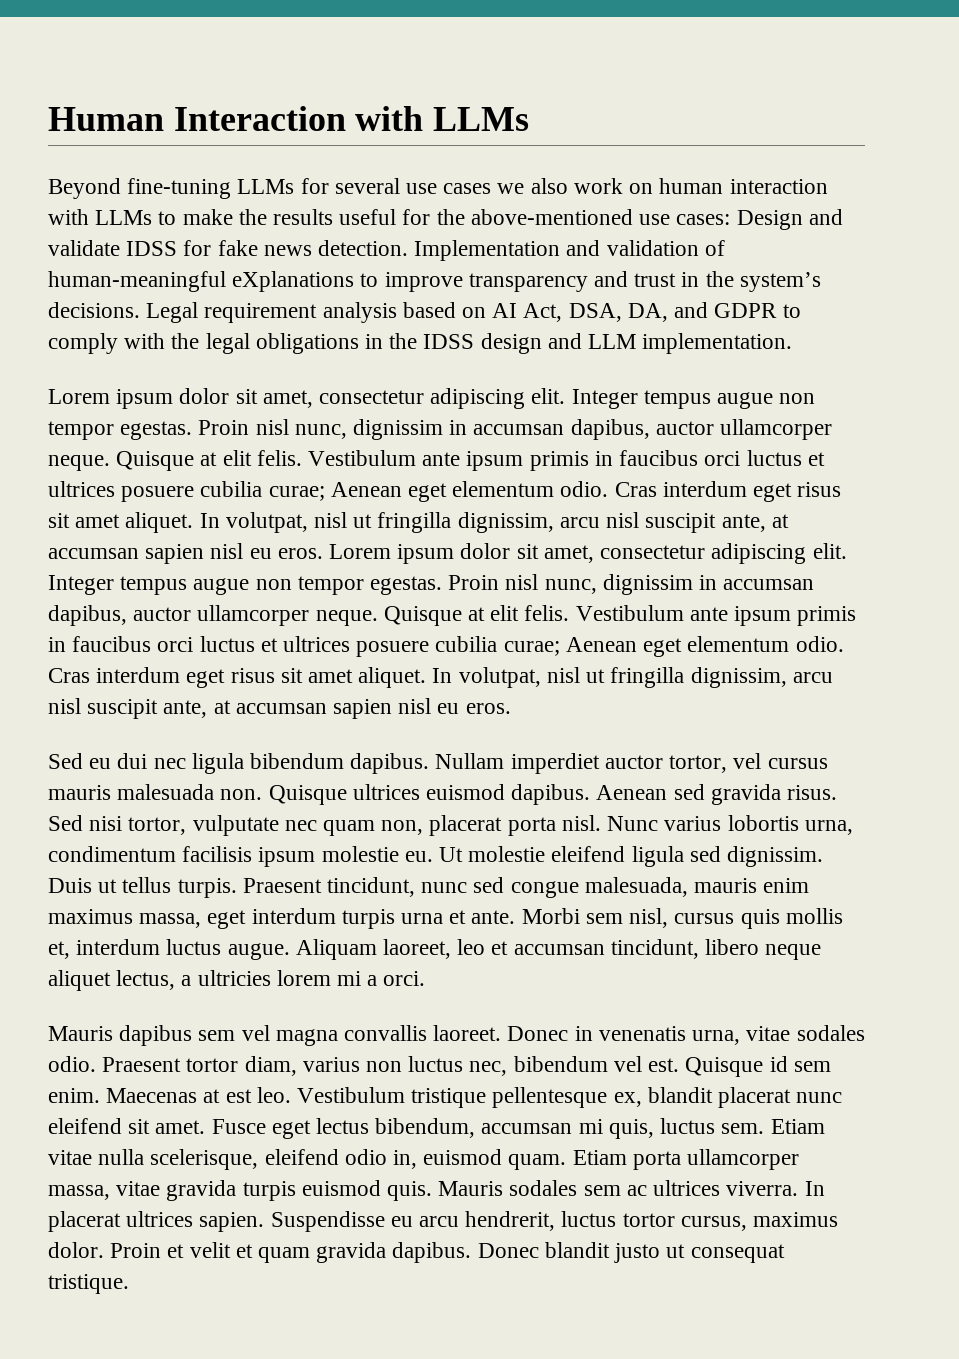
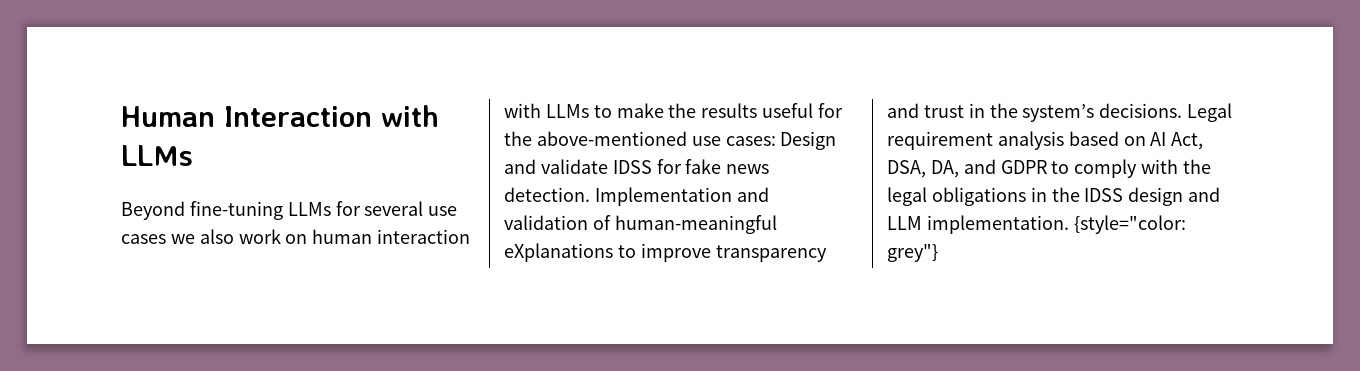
[48,388,816,409] [48,419,833,440] [48,450,825,471] [48,481,842,502] [48,512,789,533] [48,543,847,564] [48,574,815,595] [48,605,857,626] [48,636,844,657] [48,667,833,688] [48,698,511,719] [48,753,828,774] [48,784,838,805] [48,815,853,836] [48,846,824,867] [48,877,810,898] [48,908,843,929] [48,939,822,960] [48,970,426,991] [48,1025,865,1046] [48,1056,831,1077] [48,1087,843,1108] [48,1118,825,1139] [48,1149,800,1170] [48,1180,825,1201] [48,1211,839,1232] [48,1242,785,1263] [48,1274,129,1294] // Lorem ipsum dolor sit amet, consectetur adipiscing elit. Integer tempus augue non tempor egestas. Proin nisl nunc, dignissim in accumsan dapibus, auctor ullamcorper neque. Quisque at elit felis. Vestibulum ante ipsum primis in faucibus orci luctus et ultrices posuere cubilia curae; Aenean eget elementum odio. Cras interdum eget risus sit amet aliquet. In volutpat, nisl ut fringilla dignissim, arcu nisl suscipit ante, at accumsan sapien nisl eu eros. Lorem ipsum dolor sit amet, consectetur adipiscing elit. Integer tempus augue non tempor egestas. Proin nisl nunc, dignissim in accumsan dapibus, auctor ullamcorper neque. Quisque at elit felis. Vestibulum ante ipsum primis in faucibus orci luctus et ultrices posuere cubilia curae; Aenean eget elementum odio. Cras interdum eget risus sit amet aliquet. In volutpat, nisl ut fringilla dignissim, arcu nisl suscipit ante, at accumsan sapien nisl eu eros. // Sed eu dui nec ligula bibendum dapibus. Nullam imperdiet auctor tortor, vel cursus mauris malesuada non. Quisque ultrices euismod dapibus. Aenean sed gravida risus. Sed nisi tortor, vulputate nec quam non, placerat porta nisl. Nunc varius lobortis urna, condimentum facilisis ipsum molestie eu. Ut molestie eleifend ligula sed dignissim. Duis ut tellus turpis. Praesent tincidunt, nunc sed congue malesuada, mauris enim maximus massa, eget interdum turpis urna et ante. Morbi sem nisl, cursus quis mollis et, interdum luctus augue. Aliquam laoreet, leo et accumsan tincidunt, libero neque aliquet lectus, a ultricies lorem mi a orci. // Mauris dapibus sem vel magna convallis laoreet. Donec in venenatis urna, vitae sodales odio. Praesent tortor diam, varius non luctus nec, bibendum vel est. Quisque id sem enim. Maecenas at est leo. Vestibulum tristique pellentesque ex, blandit placerat nunc eleifend sit amet. Fusce eget lectus bibendum, accumsan mi quis, luctus sem. Etiam vitae nulla scelerisque, eleifend odio in, euismod quam. Etiam porta ullamcorper massa, vitae gravida turpis euismod quis. Mauris sodales sem ac ultrices viverra. In placerat ultrices sapien. Suspendisse eu arcu hendrerit, luctus tortor cursus, maximus dolor. Proin et velit et quam gravida dapibus. Donec blandit justo ut consequat tristique. -> [1073,215,1186,234] [887,244,938,262] {style="color: grey"}

